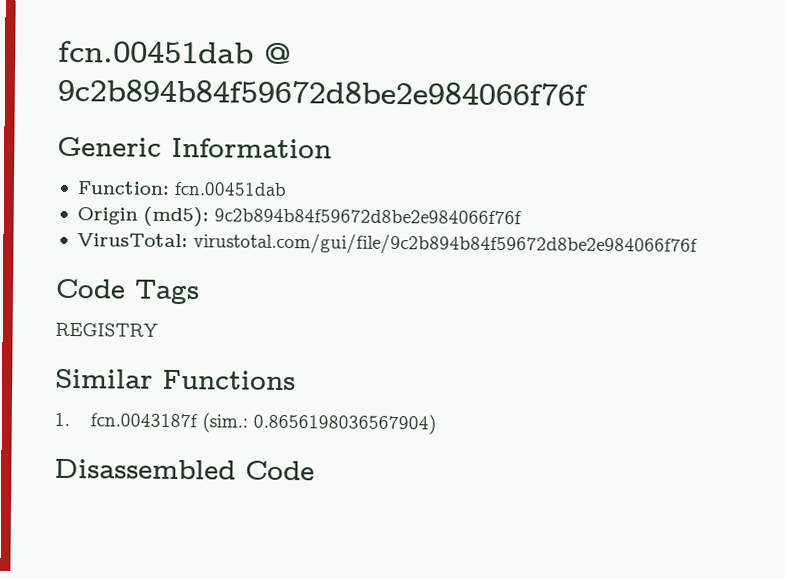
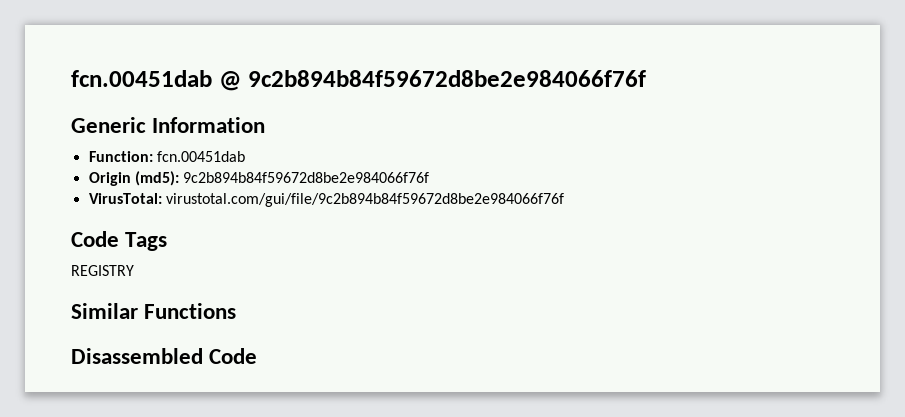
[54,412,437,435] // 1. fcn.0043187f (sim.: 0.8656198036567904) -> (237, 311) none

